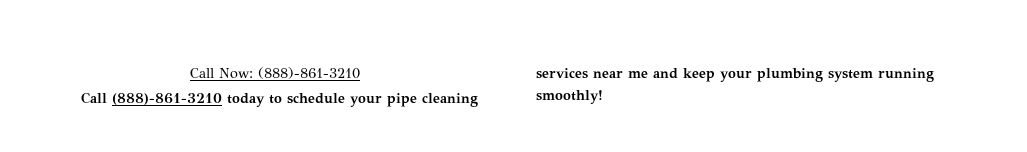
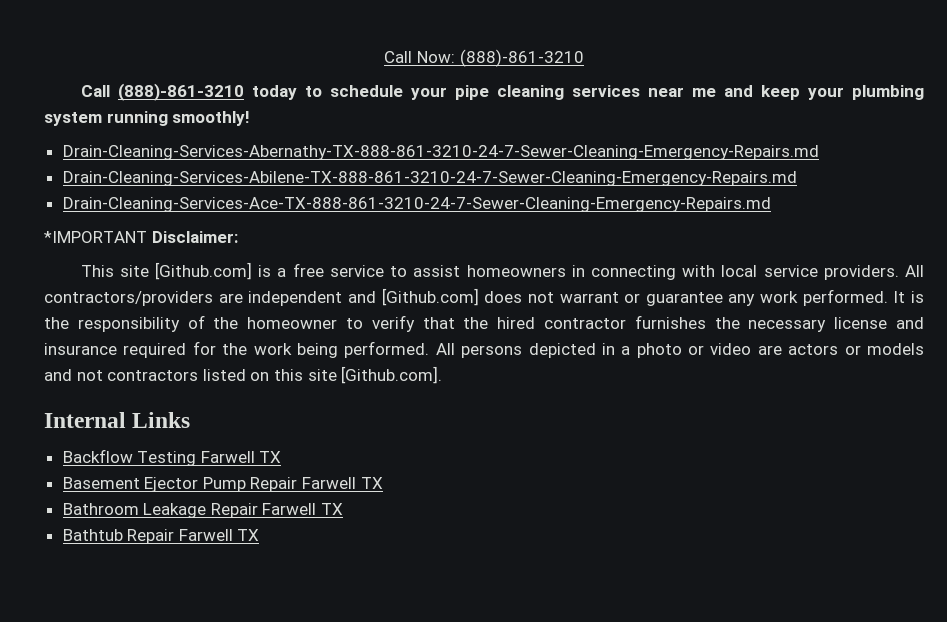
(603, 97) none -> [62,145,819,160] [62,171,797,186] [62,197,771,212] [44,231,238,243] [80,262,924,280] [44,288,924,306] [44,315,924,332] [44,341,925,358] [44,366,443,384] [44,412,191,428] [62,449,282,466] [62,477,383,492] [62,503,344,518] [62,529,260,544] // Drain-Cleaning-Services-Abernathy-TX-888-861-3210-24-7-Sewer-Cleaning-Emergency-Repairs.md // Drain-Cleaning-Services-Abilene-TX-888-861-3210-24-7-Sewer-Cleaning-Emergency-Repairs.md // Drain-Cleaning-Services-Ace-TX-888-861-3210-24-7-Sewer-Cleaning-Emergency-Repairs.md // *IMPORTANT Disclaimer: // This site [Github.com] is a free service to assist homeowners in connecting with local service providers. All contractors/providers are independent and [Github.com] does not warrant or guarantee any work performed. It is the responsibility of the homeowner to verify that the hired contractor furnishes the necessary license and insurance required for the work being performed. All persons depicted in a photo or video are actors or models and not contractors listed on this site [Github.com]. // Internal Links // Backflow Testing Farwell TX // Basement Ejector Pump Repair Farwell TX // Bathroom Leakage Repair Farwell TX // Bathtub Repair Farwell TX

